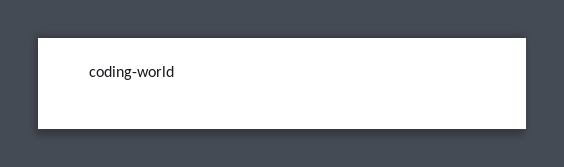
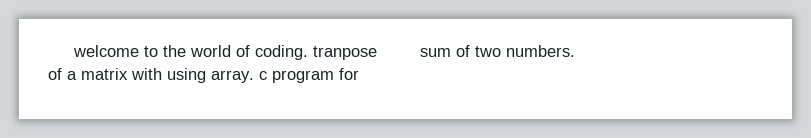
[89,66,174,80] coding-world -> [72,45,377,60] [48,68,359,83] [420,45,575,57] welcome to the world of coding. tranpose of a matrix with using array. c program for sum of two numbers.

